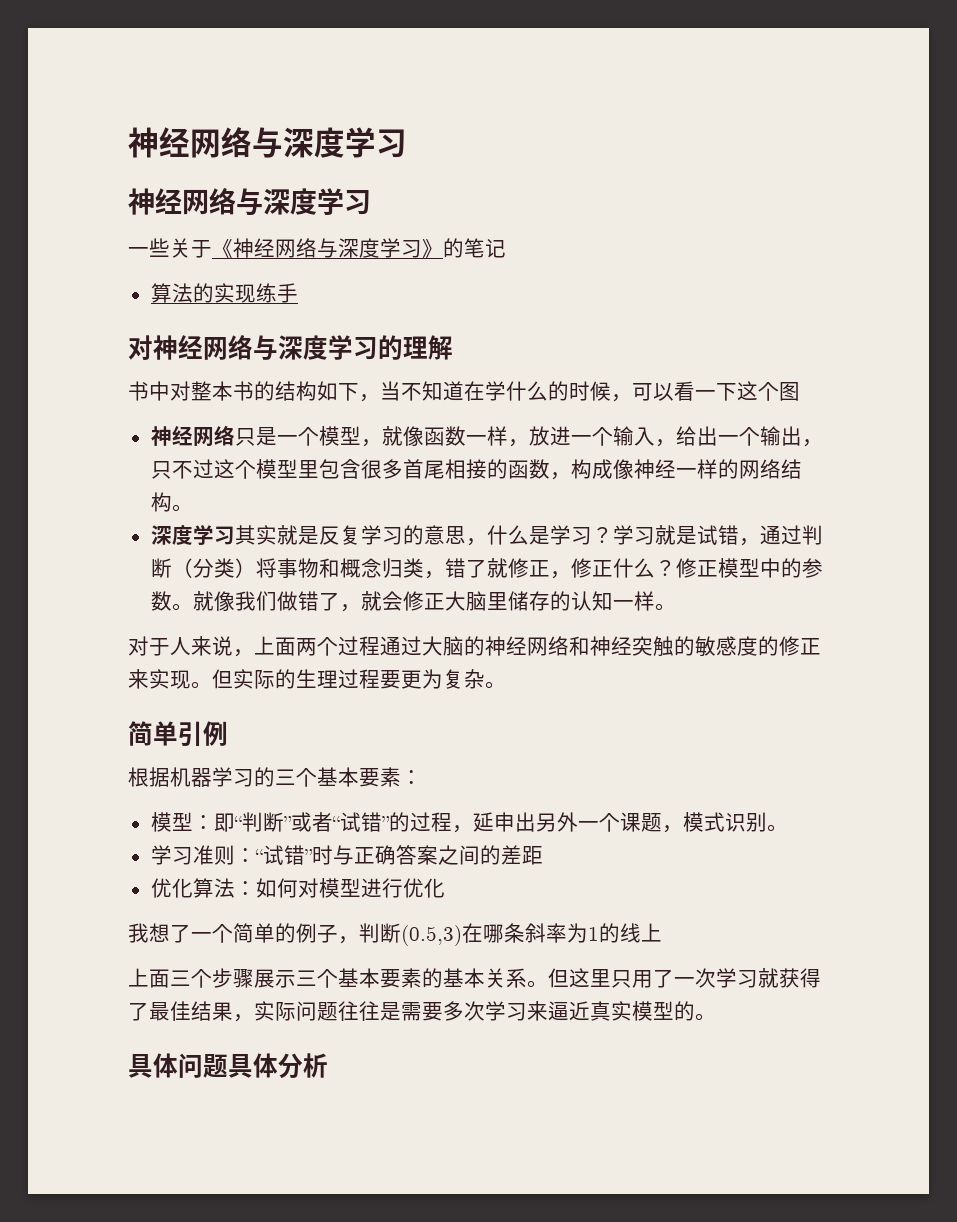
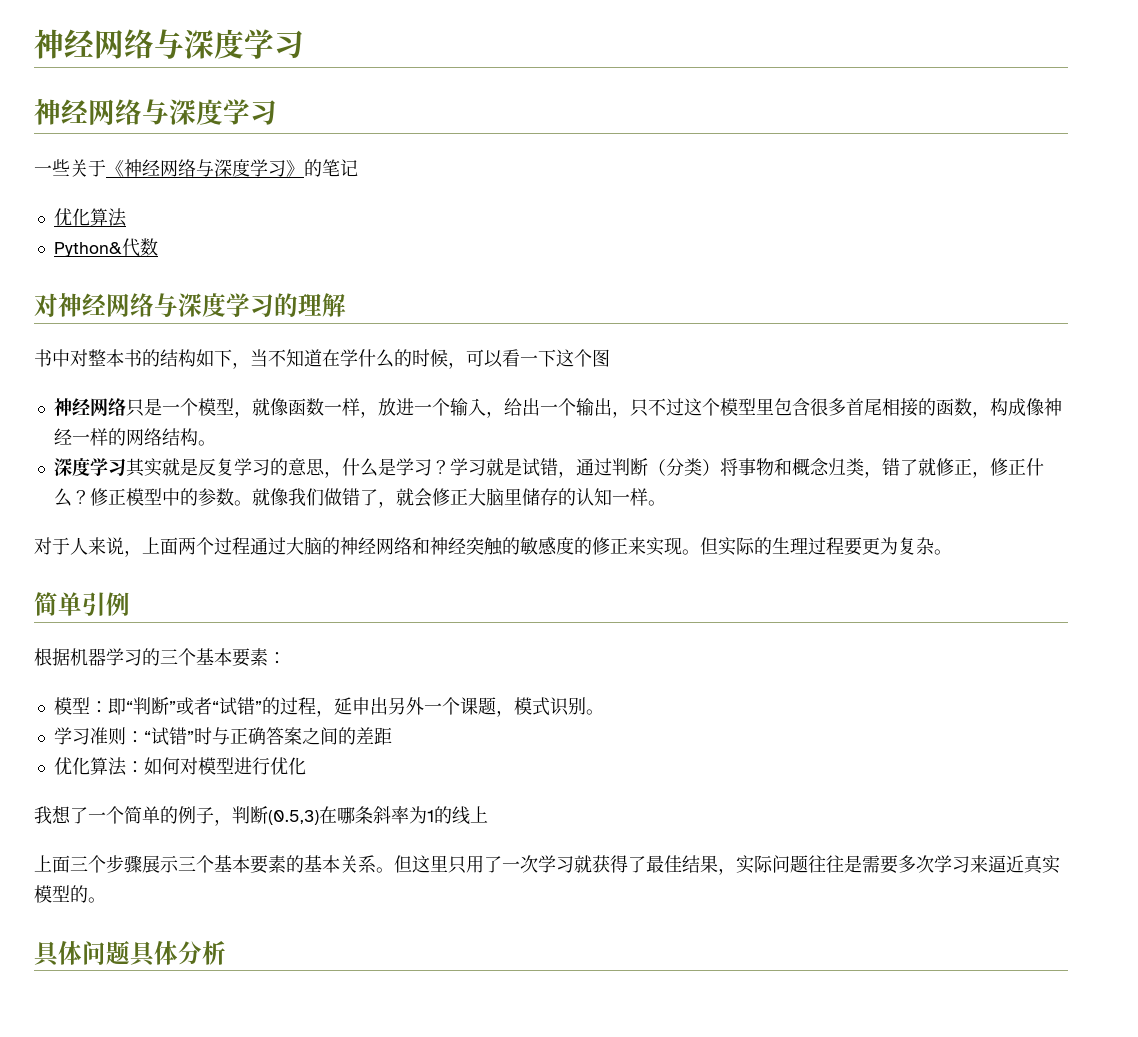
[150,283,298,303] 算法的实现练手 -> [53,208,127,227] [53,238,158,257] 优化算法 // Python&代数

